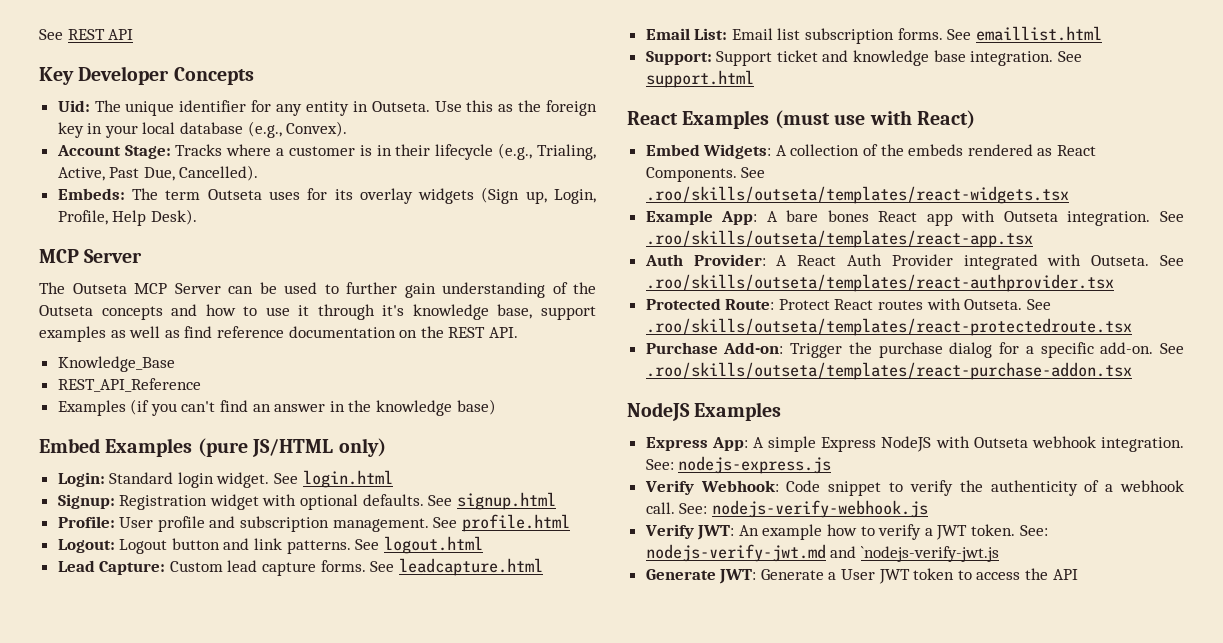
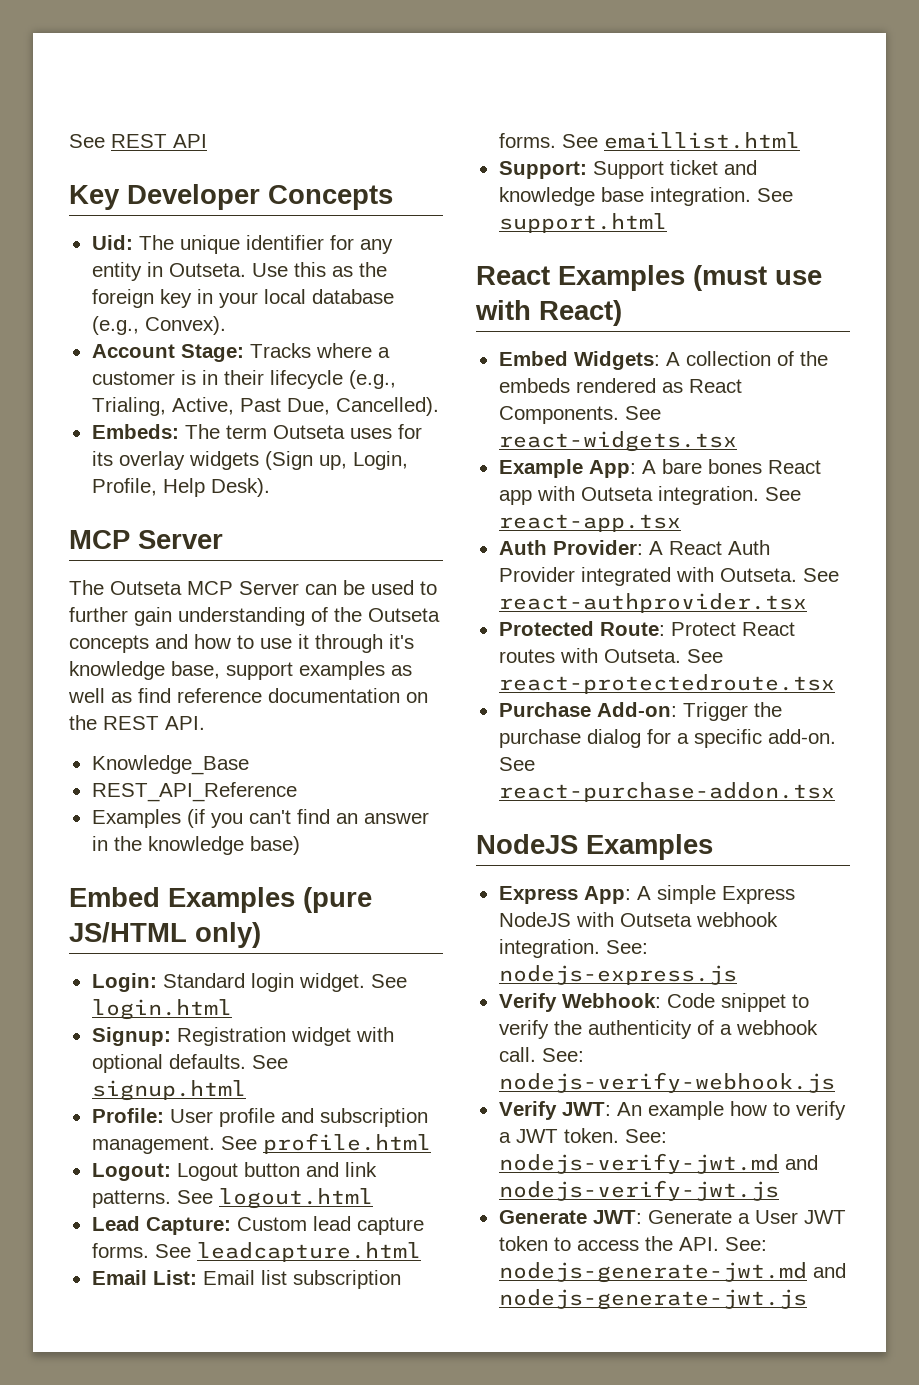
[645,186,1069,204] .roo/skills/outseta/templates/react-widgets.tsx -> [498,431,737,452] react-widgets.tsx
[645,230,1033,248] .roo/skills/outseta/templates/react-app.tsx -> [498,514,681,532] react-app.tsx
[645,274,1114,292] .roo/skills/outseta/templates/react-authprovider.tsx -> [498,593,807,613] react-authprovider.tsx
[645,318,1132,336] .roo/skills/outseta/templates/react-protectedroute.tsx -> [498,674,835,694] react-protectedroute.tsx
[645,362,1132,380] .roo/skills/outseta/templates/react-purchase-addon.tsx -> [498,782,835,802] react-purchase-addon.tsx
[860,546,999,562] `nodejs-verify-jwt.js -> [498,1180,779,1201] nodejs-verify-jwt.js
[1052,569,1078,580] API -> [678,1237,767,1251] [498,1262,846,1283] [498,1289,807,1310] API. See: nodejs-generate-jwt.md and nodejs-generate-jwt.js

